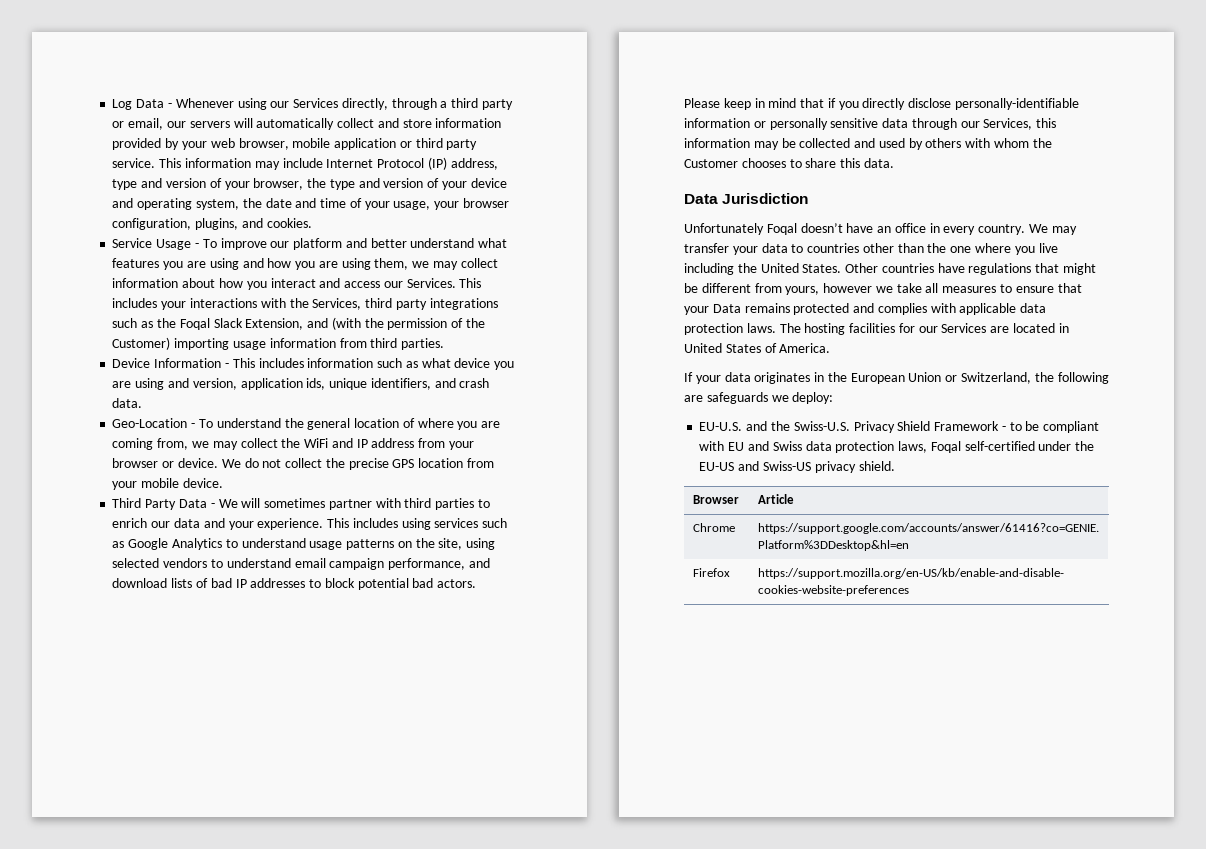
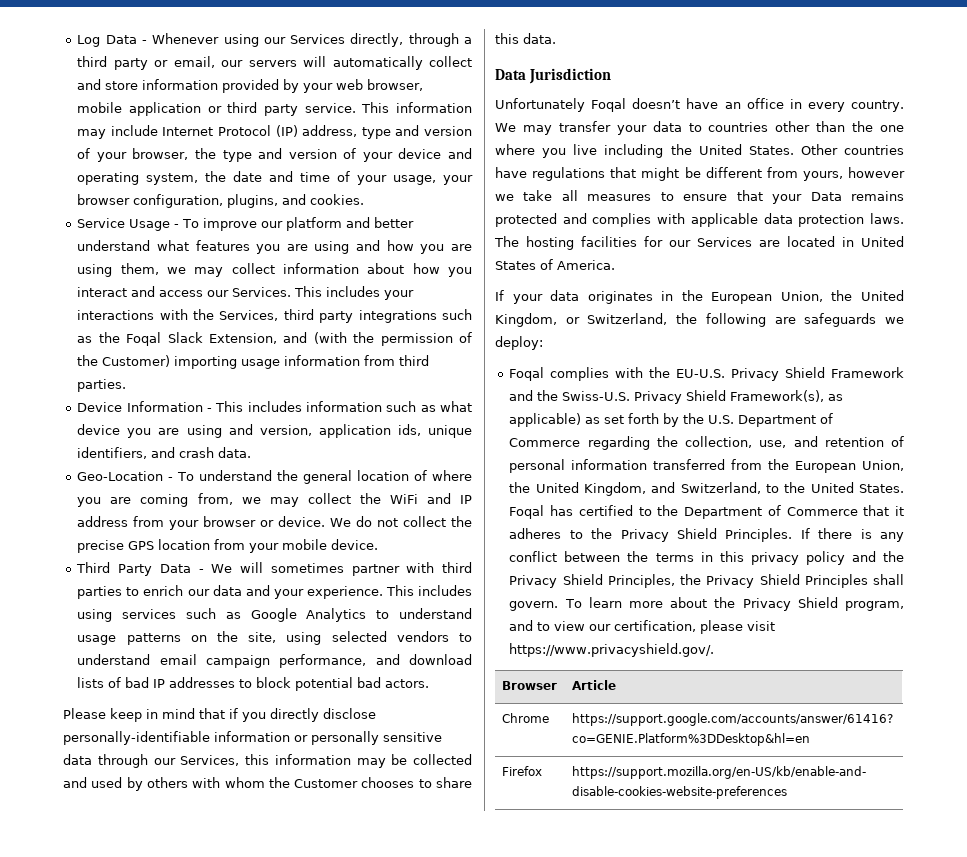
[908,372,942,382] Union -> [780,290,904,302] [495,313,557,327] Union, the United Kingdom,
[699,422,743,431] EU-U.S. -> [509,367,904,381] Foqal complies with the EU-U.S. Privacy Shield Framework
[934,421,1100,433] [699,441,1095,453] [699,461,895,473] Framework - to be compliant with EU and Swiss data protection laws, Foqal self-certified under the EU-US and Swiss-US privacy shield. -> [730,390,844,402] [509,413,834,427] [509,436,904,450] [509,459,904,473] [509,482,904,496] [509,505,905,519] [509,528,904,542] [509,551,904,565] [509,574,904,588] [509,597,904,611] [509,620,776,634] [509,643,715,657] Framework(s), as applicable) as set forth by the U.S. Department of Commerce regarding the collection, use, and retention of personal information transferred from the European Union, the United Kingdom, and Switzerland, to the United States. Foqal has certified to the Department of Commerce that it adheres to the Privacy Shield Principles. If there is any conflict between the terms in this privacy policy and the Privacy Shield Principles, the Privacy Shield Principles shall govern. To learn more about the Privacy Shield program, and to view our certification, please visit https://www.privacyshield.gov/.

